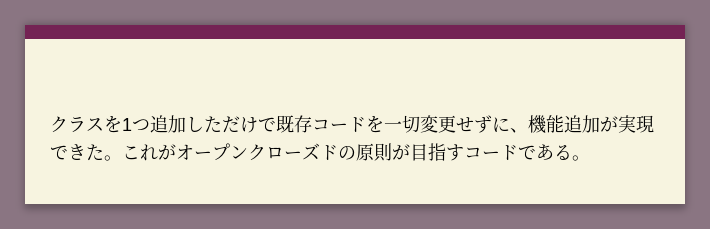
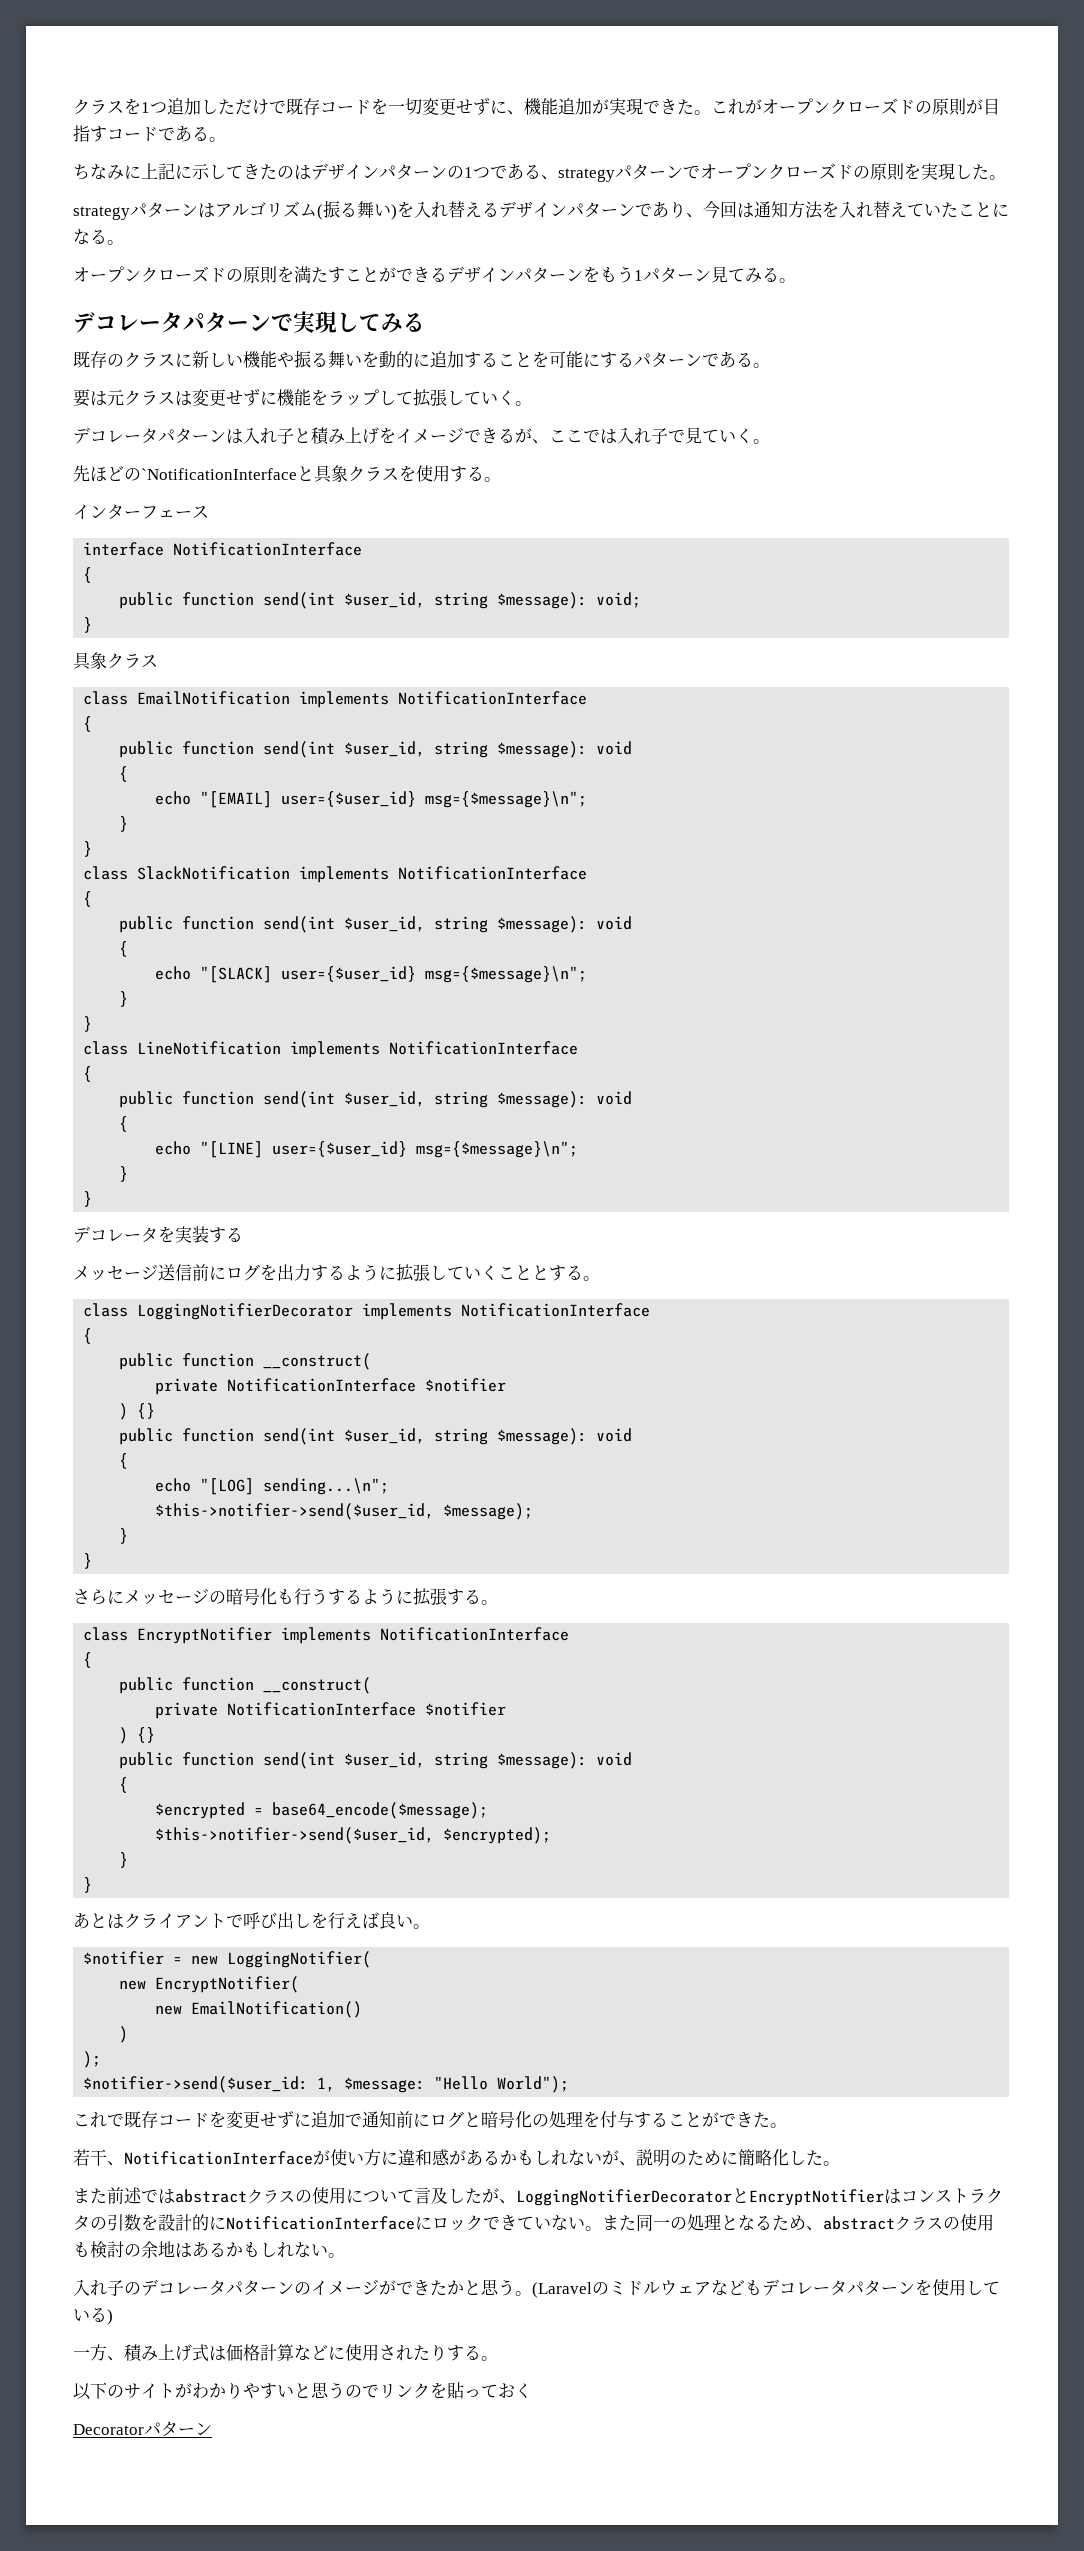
(590, 158) none -> [73,163,1006,182] [73,200,1009,220] [73,229,124,245] [73,266,796,284] [73,311,425,333] [73,350,770,368] [73,389,532,407] [73,427,770,445] [73,465,501,483] [73,504,209,520] [83,542,363,556] [83,567,93,583] [119,592,642,609] [83,617,93,633] [73,652,158,670] [83,691,588,708] [83,716,93,732] [119,741,633,758] [119,766,129,782] [155,791,588,808] [119,816,129,832] [83,841,93,857] [83,866,588,883] [83,891,93,907] [119,916,633,933] [119,941,129,957] [155,966,588,983] [119,991,129,1007] [83,1016,93,1032] [83,1041,579,1058] [83,1066,93,1082] [119,1091,633,1108] [119,1116,129,1132] [155,1141,579,1158] [119,1166,129,1182] [83,1191,93,1207] [73,1226,243,1243] [73,1264,600,1282] [83,1303,651,1320] [83,1328,93,1344] [119,1353,372,1370] [155,1378,507,1395] [119,1403,156,1420] [119,1428,633,1445] [119,1453,129,1469] [155,1478,390,1495] [155,1503,534,1520] [119,1528,129,1544] [83,1553,93,1569] [73,1588,498,1606] [83,1627,570,1644] [83,1652,93,1668] [119,1677,372,1694] [155,1702,507,1719] [119,1727,156,1744] [119,1752,633,1769] [119,1777,129,1793] [155,1802,489,1819] [155,1827,552,1844] [119,1852,129,1868] [83,1877,93,1893] [73,1912,430,1929] [83,1951,372,1968] [119,1976,300,1993] [155,2001,363,2018] [119,2026,129,2043] [83,2051,102,2068] [83,2076,570,2093] [73,2111,787,2128] [73,2149,840,2167] [73,2187,1003,2206] [73,2214,994,2231] [73,2241,345,2258] [73,2279,1000,2298] [73,2307,113,2325] [73,2344,498,2362] [73,2382,532,2400] [73,2421,212,2437] // ちなみに上記に示してきたのはデザインパターンの1つである、strategyパターンでオープンクローズドの原則を実現した。 // strategyパターンはアルゴリズム(振る舞い)を入れ替えるデザインパターンであり、今回は通知方法を入れ替えていたことになる。 // オープンクローズドの原則を満たすことができるデザインパターンをもう1パターン見てみる。 // デコレータパターンで実現してみる // 既存のクラスに新しい機能や振る舞いを動的に追加することを可能にするパターンである。 // 要は元クラスは変更せずに機能をラップして拡張していく。 // デコレータパターンは入れ子と積み上げをイメージできるが、ここでは入れ子で見ていく。 // 先ほどの`NotificationInterfaceと具象クラスを使用する。 // インターフェース // interface NotificationInterface // { // public function send(int $user_id, string $message): void; // } // 具象クラス // class EmailNotification implements NotificationInterface // { // public function send(int $user_id, string $message): void // { // echo "[EMAIL] user={$user_id} msg={$message}\n"; // } // } // class SlackNotification implements NotificationInterface // { // public function send(int $user_id, string $message): void // { // echo "[SLACK] user={$user_id} msg={$message}\n"; // } // } // class LineNotification implements NotificationInterface // { // public function send(int $user_id, string $message): void // { // echo "[LINE] user={$user_id} msg={$message}\n"; // } // } // デコレータを実装する // メッセージ送信前にログを出力するように拡張していくこととする。 // class LoggingNotifierDecorator implements NotificationInterface // { // public function __construct( // private NotificationInterface $notifier // ) {} // public function send(int $user_id, string $message): void // { // echo "[LOG] sending...\n"; // $this->notifier->send($user_id, $message); // } // } // さらにメッセージの暗号化も行うするように拡張する。 // class EncryptNotifier implements NotificationInterface // { // public function __construct( // private NotificationInterface $notifier // ) {} // public function send(int $user_id, string $message): void // { // $encrypted = base64_encode($message); // $this->notifier->send($user_id, $encrypted); // } // } // あとはクライアントで呼び出しを行えば良い。 // $notifier = new LoggingNotifier( // new EncryptNotifier( // new EmailNotification() // ) // ); // $notifier->send($user_id: 1, $message: "Hello World"); // これで既存コードを変更せずに追加で通知前にログと暗号化の処理を付与することができた。 // 若干、NotificationInterfaceが使い方に違和感があるかもしれないが、説明のために簡略化した。 // また前述ではabstractクラスの使用について言及したが、LoggingNotifierDecoratorとEncryptNotifierはコンストラクタの引数を設計的にNotificationInterfaceにロックできていない。また同一の処理となるため、abstractクラスの使用も検討の余地はあるかもしれない。 // 入れ子のデコレータパターンのイメージができたかと思う。(Laravelのミドルウェアなどもデコレータパターンを使用している) // 一方、積み上げ式は価格計算などに使用されたりする。 // 以下のサイトがわかりやすいと思うのでリンクを貼っておく // Decoratorパターン

